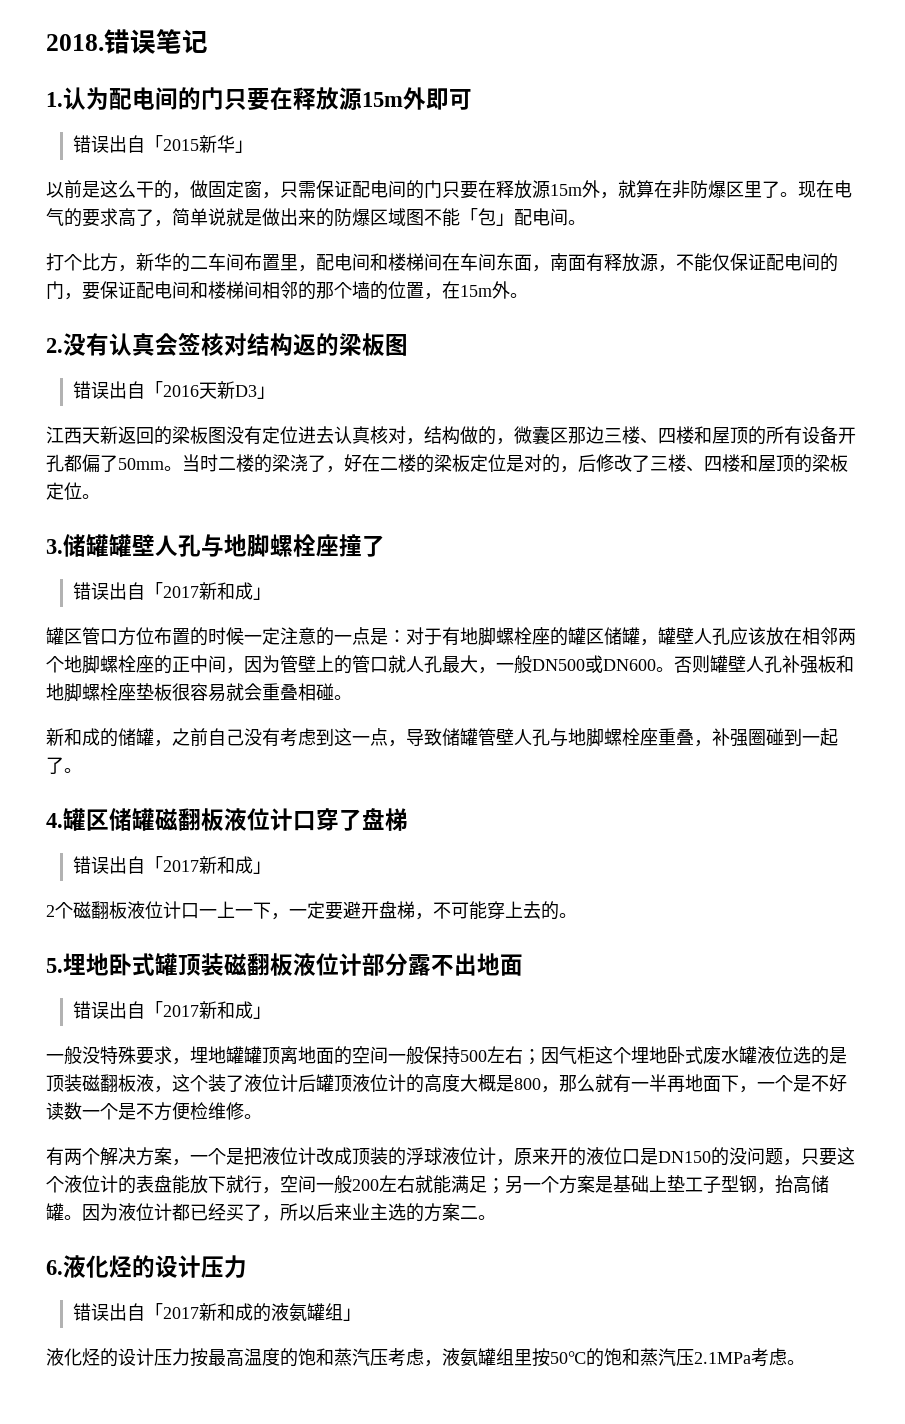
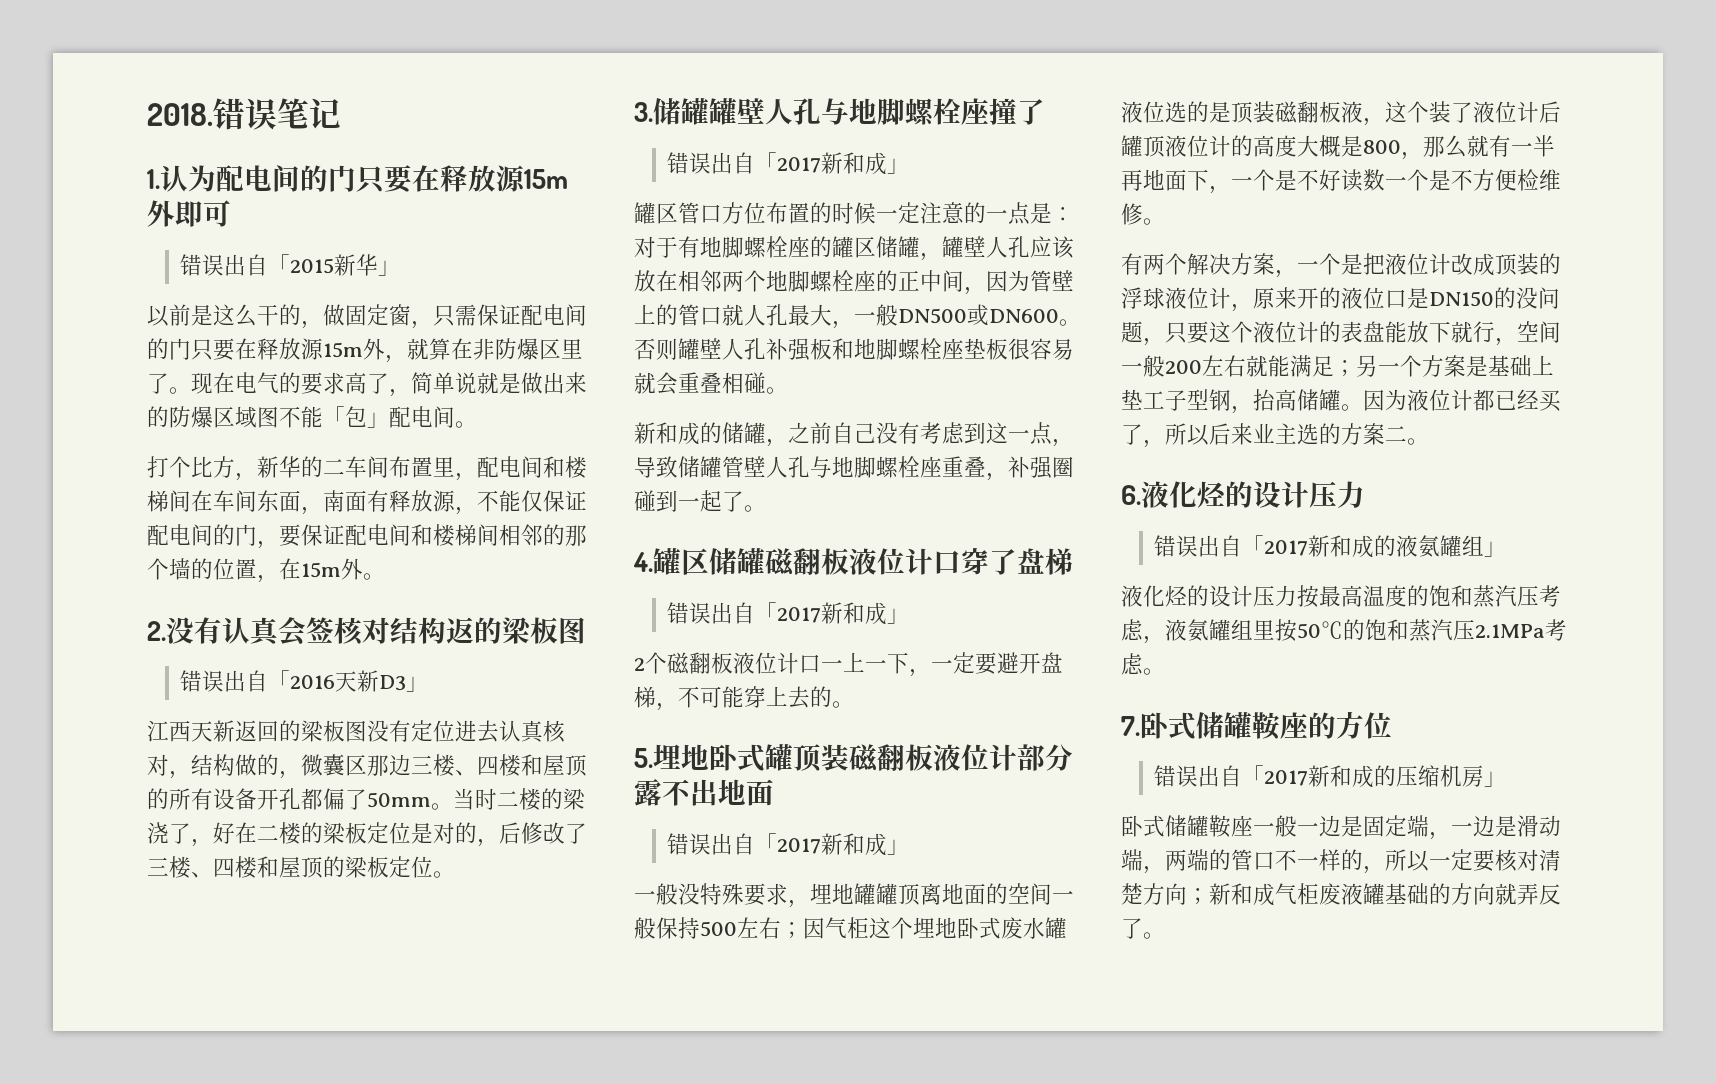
(805, 1362) none -> [1121,711,1392,740] [1154,765,1507,788] [1121,815,1561,840] [1121,849,1561,874] [1121,883,1561,906] [1121,918,1165,939] // 7.卧式储罐鞍座的方位 // 错误出自「2017新和成的压缩机房」 // 卧式储罐鞍座一般一边是固定端，一边是滑动端，两端的管口不一样的，所以一定要核对清楚方向；新和成气柜废液罐基础的方向就弄反了。

